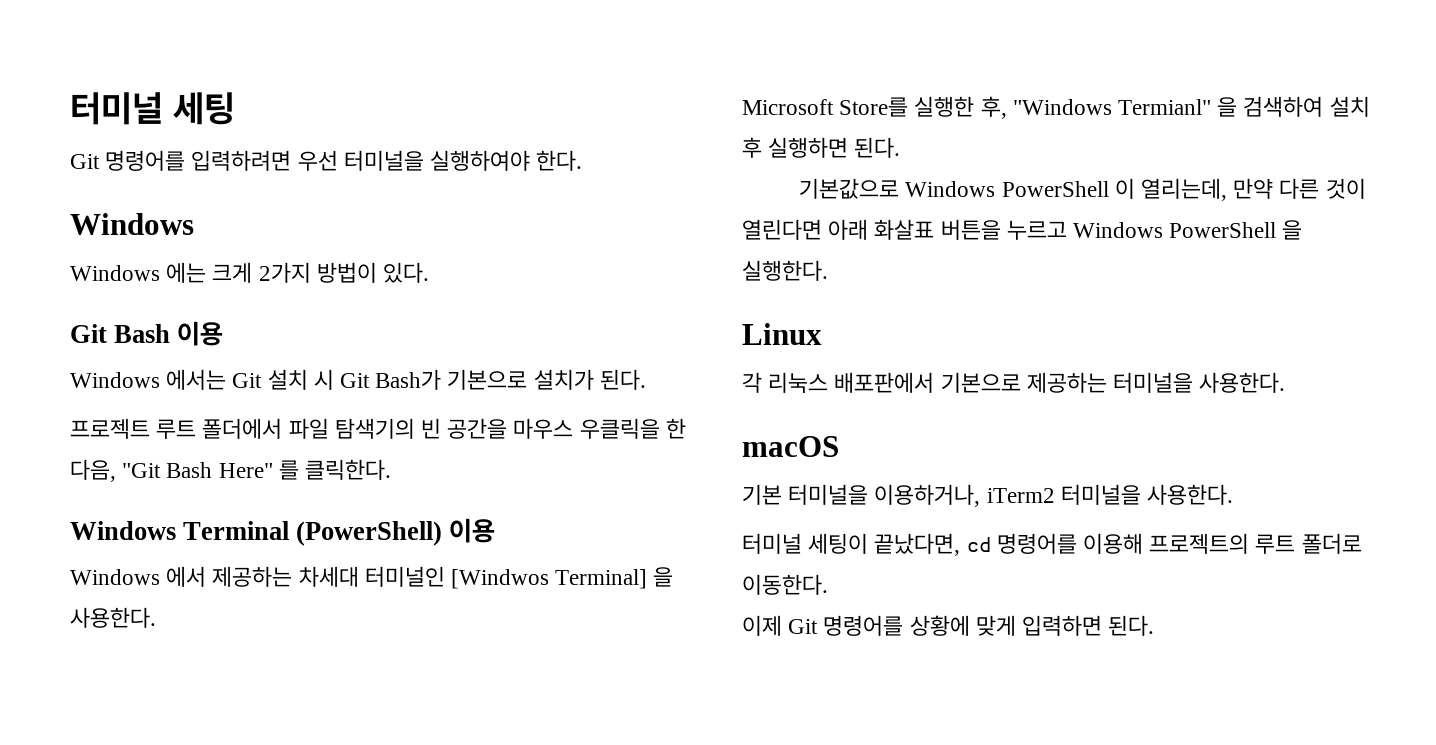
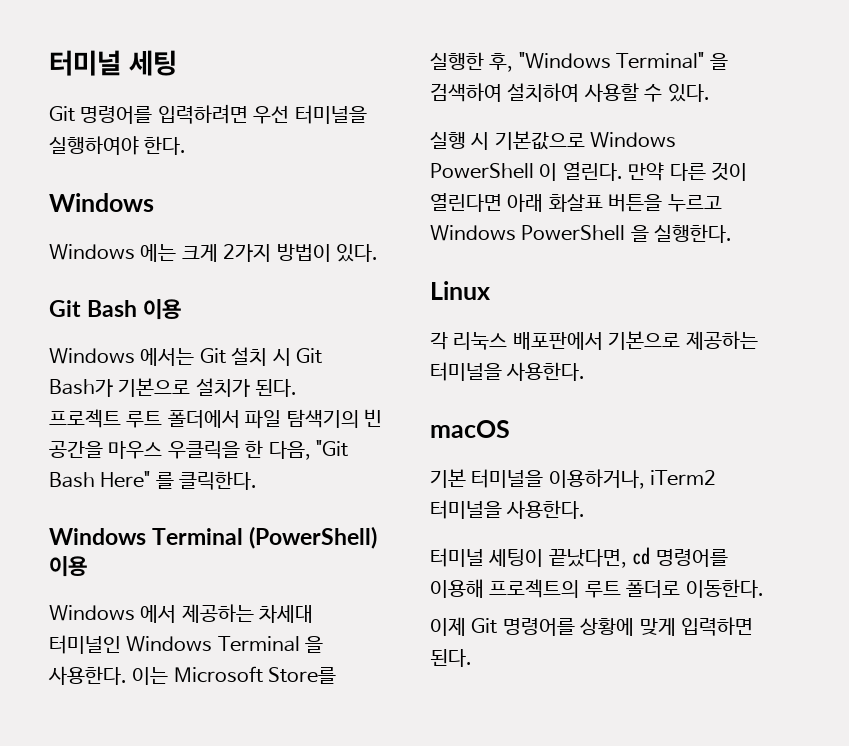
[451,569,648,589] [Windwos Terminal] -> [126,636,300,652] Windows Terminal
(156, 617) // -> [132,667,169,685] 이는
[1118,99,1212,115] Termianl" -> [616,52,705,69] Terminal"
[1329,96,1370,117] [742,137,901,158] 설치 후 실행하면 된다. // -> [507,83,710,102] [430,131,490,150] 설치하여 사용할 수 있다. // 실행 시
[1141,178,1228,201] 열리는데, -> [562,162,623,181] 열린다.

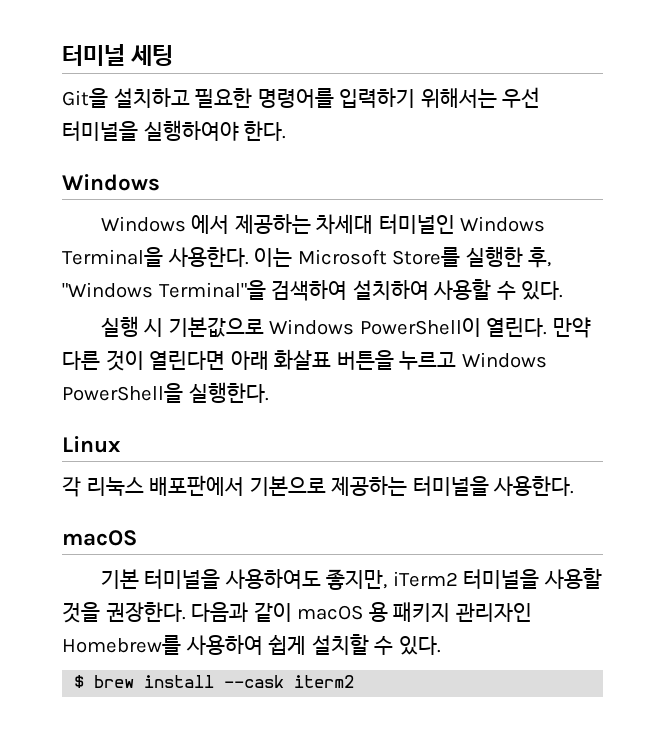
[49,104,248,124] Git 명령어를 입력하려면 -> [62,88,497,108] Git을 설치하고 필요한 명령어를 입력하기 위해서는
[49,243,378,262] [49,299,182,320] [49,347,322,366] [49,378,298,397] [49,409,382,429] [49,440,348,460] [49,471,258,490] [49,526,378,549] [49,556,87,577] // Windows 에는 크게 2가지 방법이 있다. // Git Bash 이용 // Windows 에서는 Git 설치 시 Git Bash가 기본으로 설치가 된다. // 프로젝트 루트 폴더에서 파일 탐색기의 빈 공간을 마우스 우클릭을 한 다음, "Git Bash Here" 를 클릭한다. // Windows Terminal (PowerShell) 이용 -> (160, 182) none
[217,636,324,653] Terminal 을 -> [62,247,163,267] Terminal을
[616,52,728,70] Terminal" 을 -> [158,280,266,300] Terminal"을
[430,163,558,181] PowerShell 이 -> [359,318,481,337] PowerShell이
[521,225,649,242] PowerShell 을 -> [62,383,183,403] PowerShell을
[548,469,717,489] [430,500,586,519] [430,547,728,568] [430,579,764,598] [430,617,753,636] [430,649,472,667] 이용하거나, iTerm2 터미널을 사용한다. // 터미널 세팅이 끝났다면, cd 명령어를 이용해 프로젝트의 루트 폴더로 이동한다. // 이제 Git 명령어를 상황에 맞게 입력하면 된다. -> [224,568,602,590] [62,602,532,623] [62,634,441,655] [74,675,355,688] 사용하여도 좋지만, iTerm2 터미널을 사용할 것을 권장한다. 다음과 같이 macOS 용 패키지 관리자인 Homebrew를 사용하여 쉽게 설치할 수 있다. // $ brew install --cask iterm2

